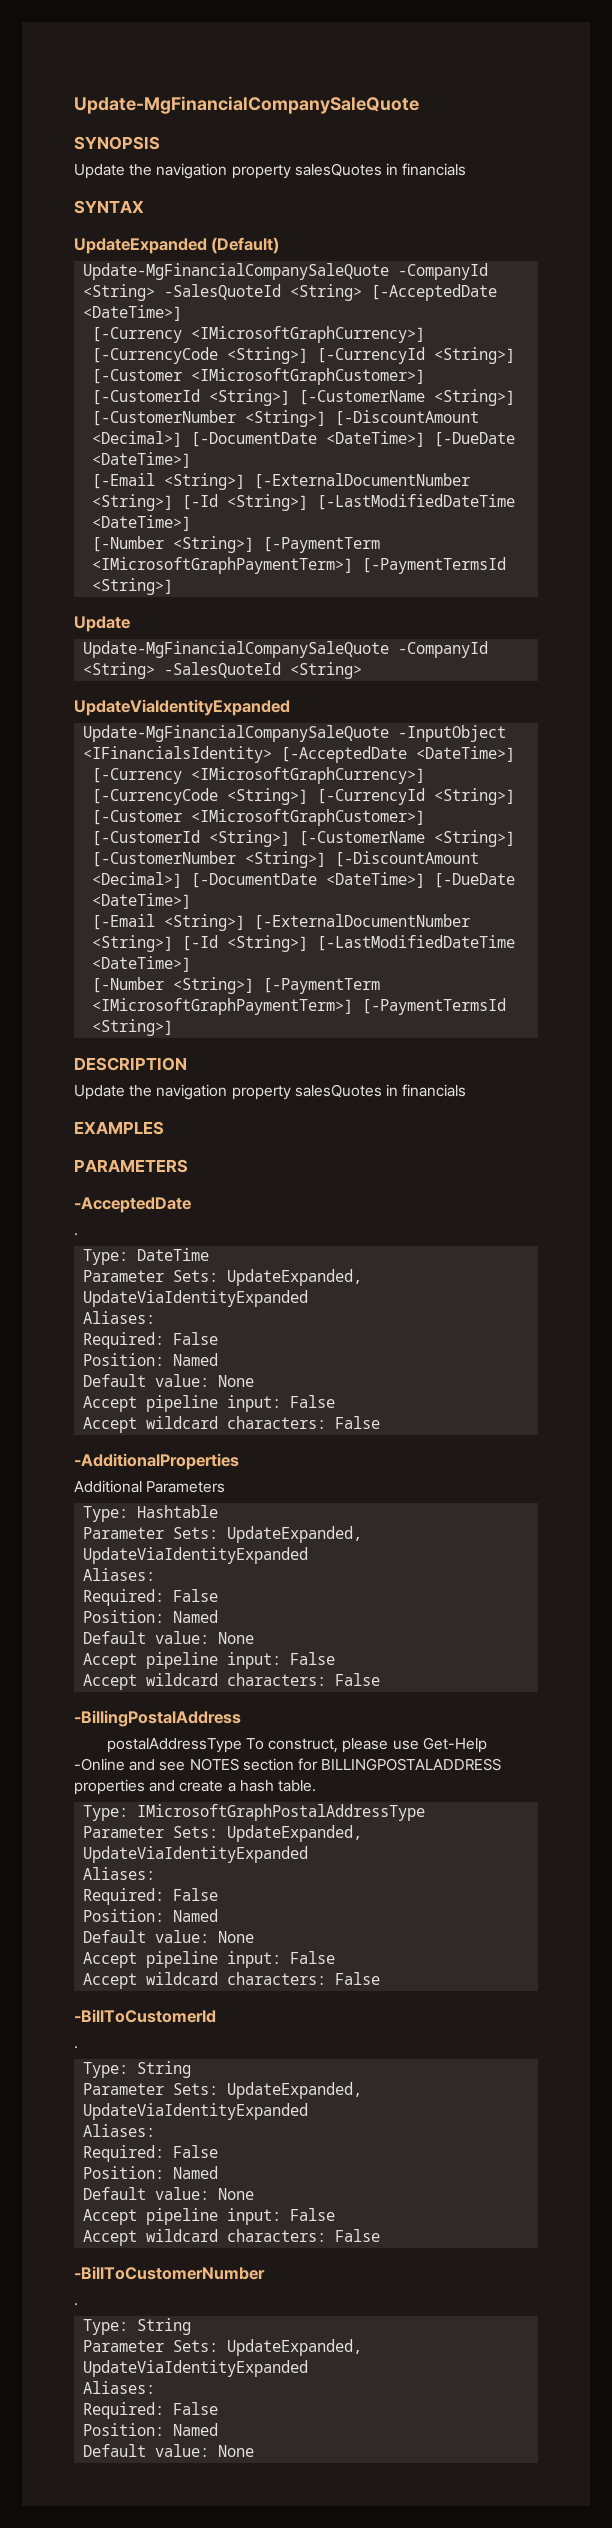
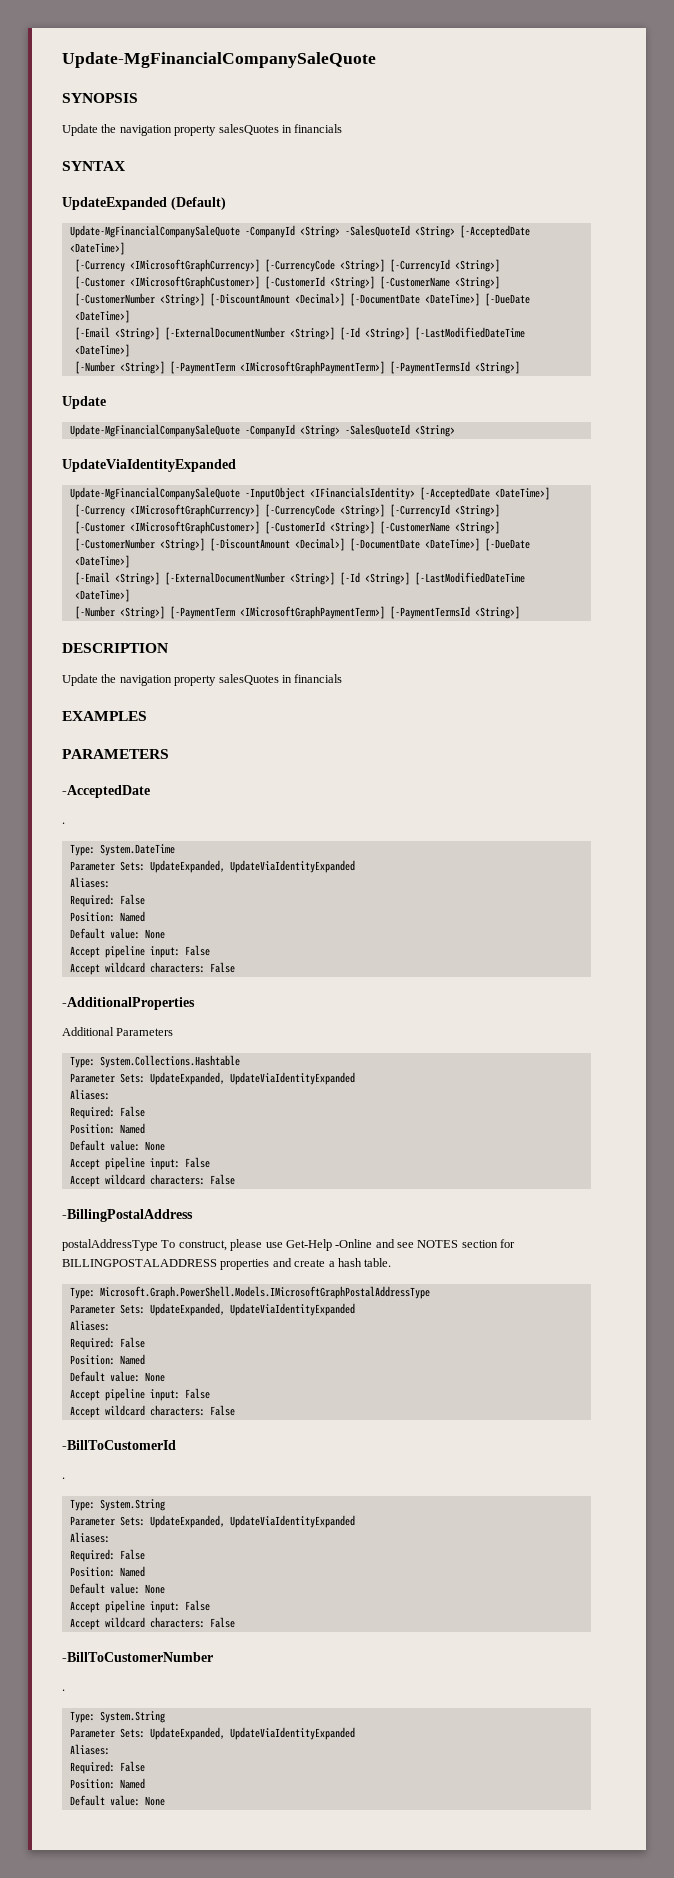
[137,1248,210,1261] DateTime -> [99,844,175,856] System.DateTime
[137,1505,219,1518] Hashtable -> [99,1055,240,1068] System.Collections.Hashtable
[137,1804,426,1821] IMicrosoftGraphPostalAddressType -> [99,1286,430,1299] Microsoft.Graph.PowerShell.Models.IMicrosoftGraphPostalAddressType
[137,2061,192,2078] String -> [99,1499,165,1511] System.String
[137,2318,192,2335] String -> [99,1711,165,1723] System.String

